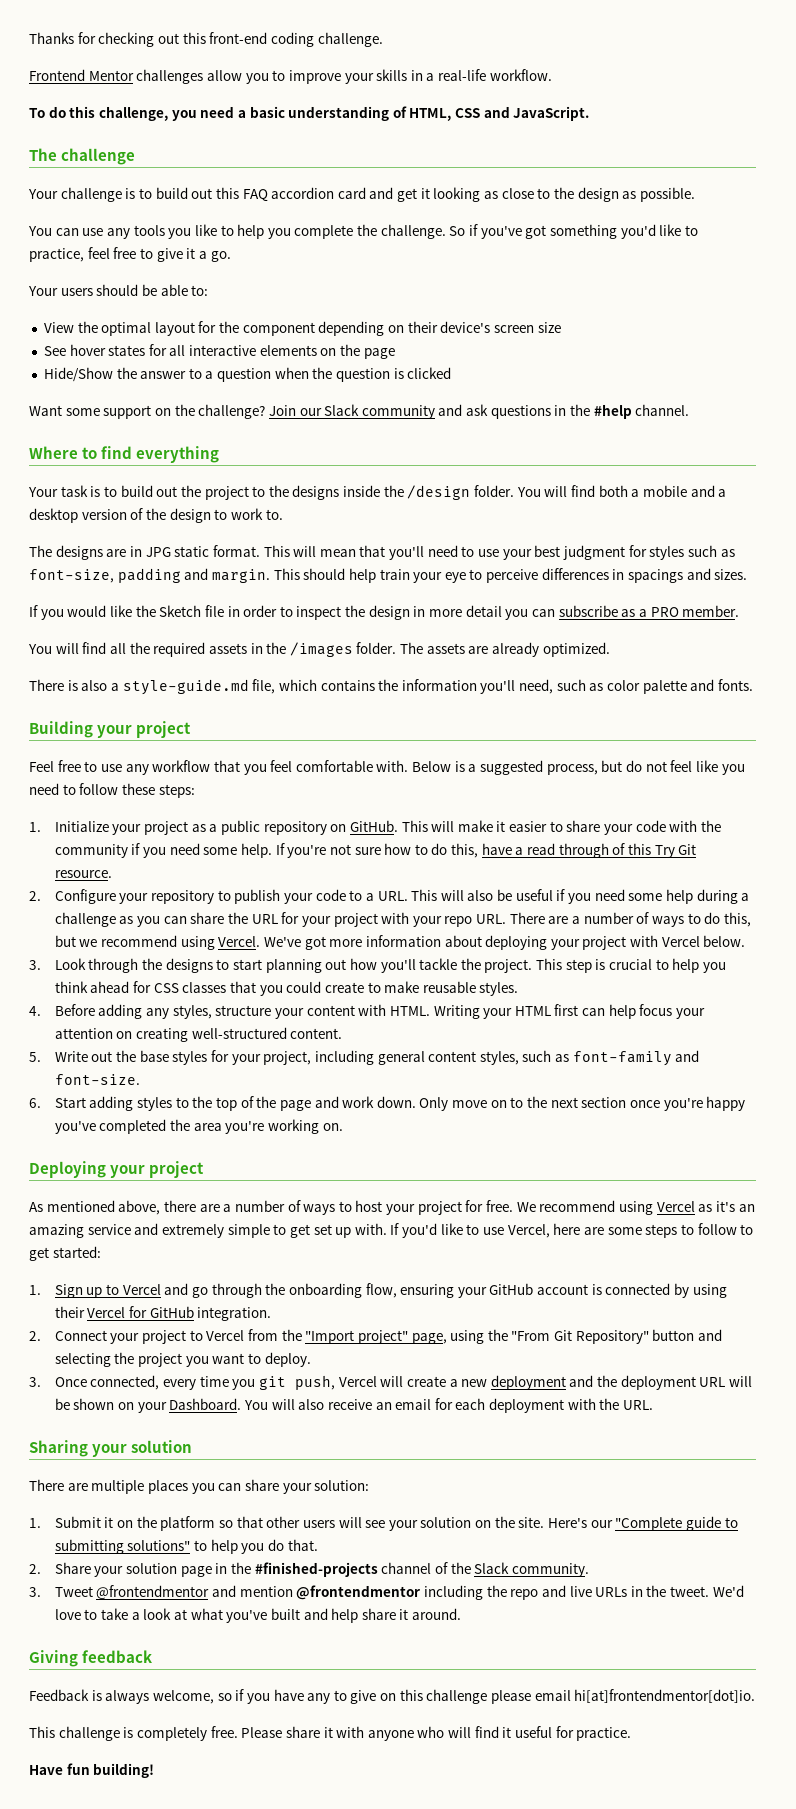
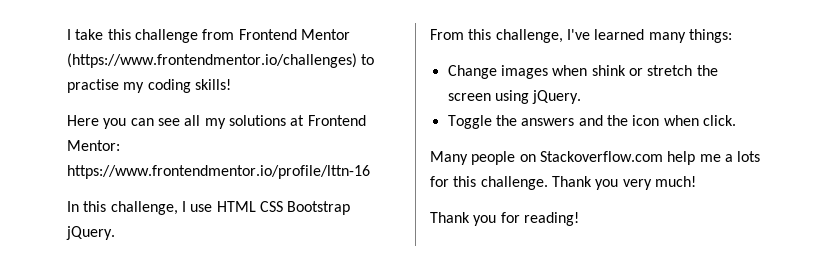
[29,32,383,47] [29,69,552,84] [29,106,590,121] [29,148,136,165] [28,187,695,202] [28,224,698,239] [29,247,231,262] [28,284,209,296] [43,321,561,336] [43,344,395,359] [43,367,452,382] [29,404,690,419] [29,446,220,463] [28,485,727,500] [29,508,283,523] [29,545,735,560] [29,568,748,583] [29,605,740,620] [28,642,610,657] [29,679,753,695] [29,721,192,738] [29,760,745,775] [29,783,195,798] [29,820,721,835] [54,843,697,858] [54,870,112,878] [29,889,750,904] [54,912,751,927] [54,935,746,950] [29,958,726,973] [54,981,519,996] [29,1004,706,1019] [54,1027,343,1042] [29,1050,700,1066] [54,1074,140,1085] [29,1096,746,1111] [54,1119,343,1134] [29,1161,205,1178] [29,1200,755,1215] [29,1223,754,1238] [29,1246,101,1261] [29,1283,727,1298] [54,1306,272,1321] [29,1329,723,1344] [54,1352,311,1367] [29,1375,753,1390] [54,1398,654,1413] [29,1440,193,1457] [29,1479,370,1494] [29,1516,738,1531] [54,1539,318,1554] [29,1562,589,1577] [29,1585,744,1600] [54,1608,462,1623] [29,1650,153,1667] [29,1689,756,1704] [29,1726,632,1741] [29,1763,155,1778] Thanks for checking out this front-end coding challenge. // Frontend Mentor challenges allow you to improve your skills in a real-life workflow. // To do this challenge, you need a basic understanding of HTML, CSS and JavaScript. // The challenge // Your challenge is to build out this FAQ accordion card and get it looking as close to the design as possible. // You can use any tools you like to help you complete the challenge. So if you've got something you'd like to practice, feel free to give it a go. // Your users should be able to: // View the optimal layout for the component depending on their device's screen size // See hover states for all interactive elements on the page // Hide/Show the answer to a question when the question is clicked // Want some support on the challenge? Join our Slack community and ask questions in the #help channel. // Where to find everything // Your task is to build out the project to the designs inside the /design folder. You will find both a mobile and a desktop version of the design to work to. // The designs are in JPG static format. This will mean that you'll need to use your best judgment for styles such as font-size, padding and margin. This should help train your eye to perceive differences in spacings and sizes. // If you would like the Sketch file in order to inspect the design in more detail you can subscribe as a PRO member. // You will find all the required assets in the /images folder. The assets are already optimized. // There is also a style-guide.md file, which contains the information you'll need, such as color palette and fonts. // Building your project // Feel free to use any workflow that you feel comfortable with. Below is a suggested process, but do not feel like you need to follow these steps: // 1. Initialize your project as a public repository on GitHub. This will make it easier to share your code with the community if you need some help. If you're not sure how to do this, have a read through of this Try Git resource. // 2. Configure your repository to publish your code to a URL. This will also be useful if you need some help during a challenge as you can share the URL for your project with your repo URL. There are a number of ways to do this, but we recommend using Vercel. We've got more information about deploying your project with Vercel below. // 3. Look through the designs to start planning out how you'll tackle the project. This step is crucial to help you think ahead for CSS classes that you could create to make reusable styles. // 4. Before adding any styles, structure your content with HTML. Writing your HTML first can help focus your attention on creating well-structured content. // 5. Write out the base styles for your project, including general content styles, such as font-family and font-size. // 6. Start adding styles to the top of the page and work down. Only move on to the next section once you're happy you've completed the area you're working on. // Deploying your project // As mentioned above, there are a number of ways to host your project for free. We recommend using Vercel as it's an amazing service and extremely simple to get set up with. If you'd like to use Vercel, here are some steps to follow to get started: // 1. Sign up to Vercel and go through the onboarding flow, ensuring your GitHub account is connected by using their Vercel for GitHub integration. // 2. Connect your project to Vercel from the "Import project" page, using the "From Git Repository" button and selecting the project you want to deploy. // 3. Once connected, every time you git push, Vercel will create a new deployment and the deployment URL will be shown on your Dashboard. You will also receive an email for each deployment with the URL. // Sharing your solution // There are multiple places you can share your solution: // 1. Submit it on the platform so that other users will see your solution on the site. Here's our "Complete guide to submitting solutions" to help you do that. // 2. Share your solution page in the #finished-projects channel of the Slack community. // 3. Tweet @frontendmentor and mention @frontendmentor including the repo and live URLs in the tweet. We'd love to take a look at what you've built and help share it around. // Giving feedback // Feedback is always welcome, so if you have any to give on this challenge please email hi[at]frontendmentor[dot]io. // This challenge is completely free. Please share it with anyone who will find it useful for practice. // Have fun building! -> [67,29,350,43] [67,53,375,68] [67,79,231,93] [67,115,366,129] [67,140,120,151] [67,165,370,179] [67,201,351,215] [66,226,115,240] [430,29,732,43] [447,65,718,79] [447,90,582,104] [447,115,736,129] [430,151,761,165] [430,176,696,190] [430,212,579,226] I take this challenge from Frontend Mentor (https://www.frontendmentor.io/challenges) to practise my coding skills! // Here you can see all my solutions at Frontend Mentor: https://www.frontendmentor.io/profile/lttn-16 // In this challenge, I use HTML CSS Bootstrap jQuery. // From this challenge, I've learned many things: // Change images when shink or stretch the screen using jQuery. // Toggle the answers and the icon when click. // Many people on Stackoverflow.com help me a lots for this challenge. Thank you very much! // Thank you for reading!

